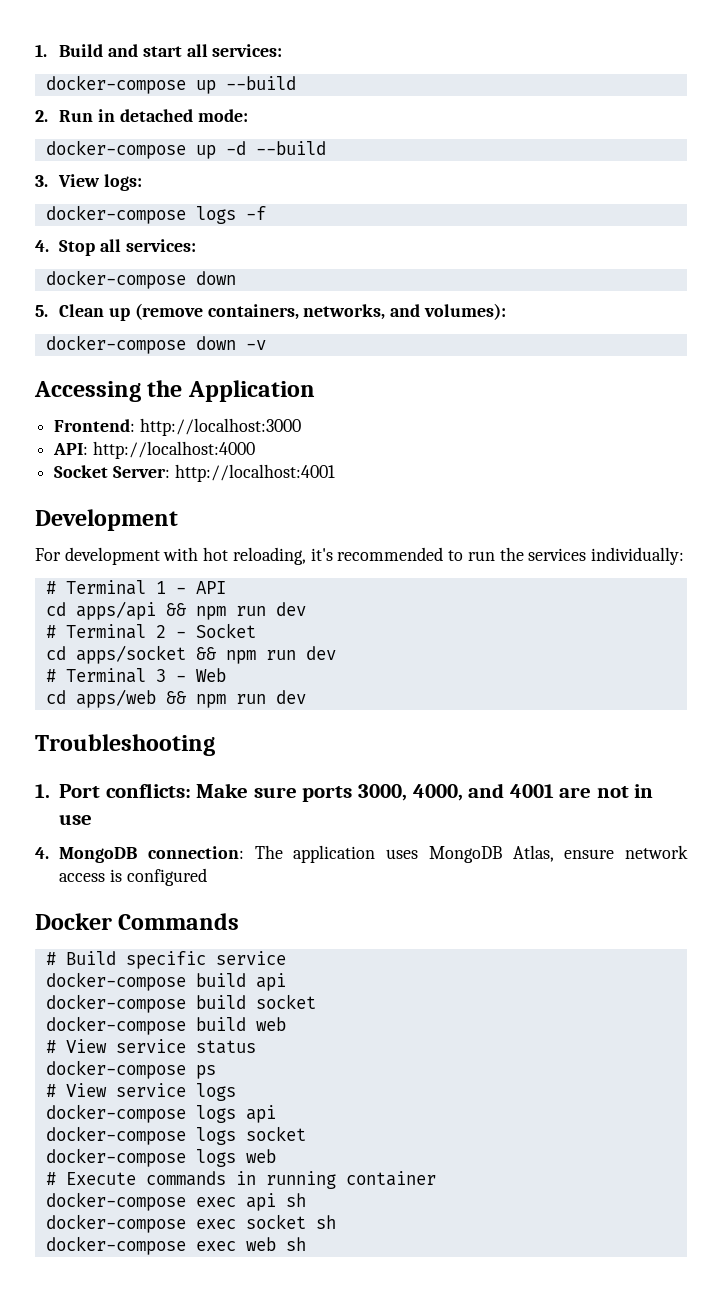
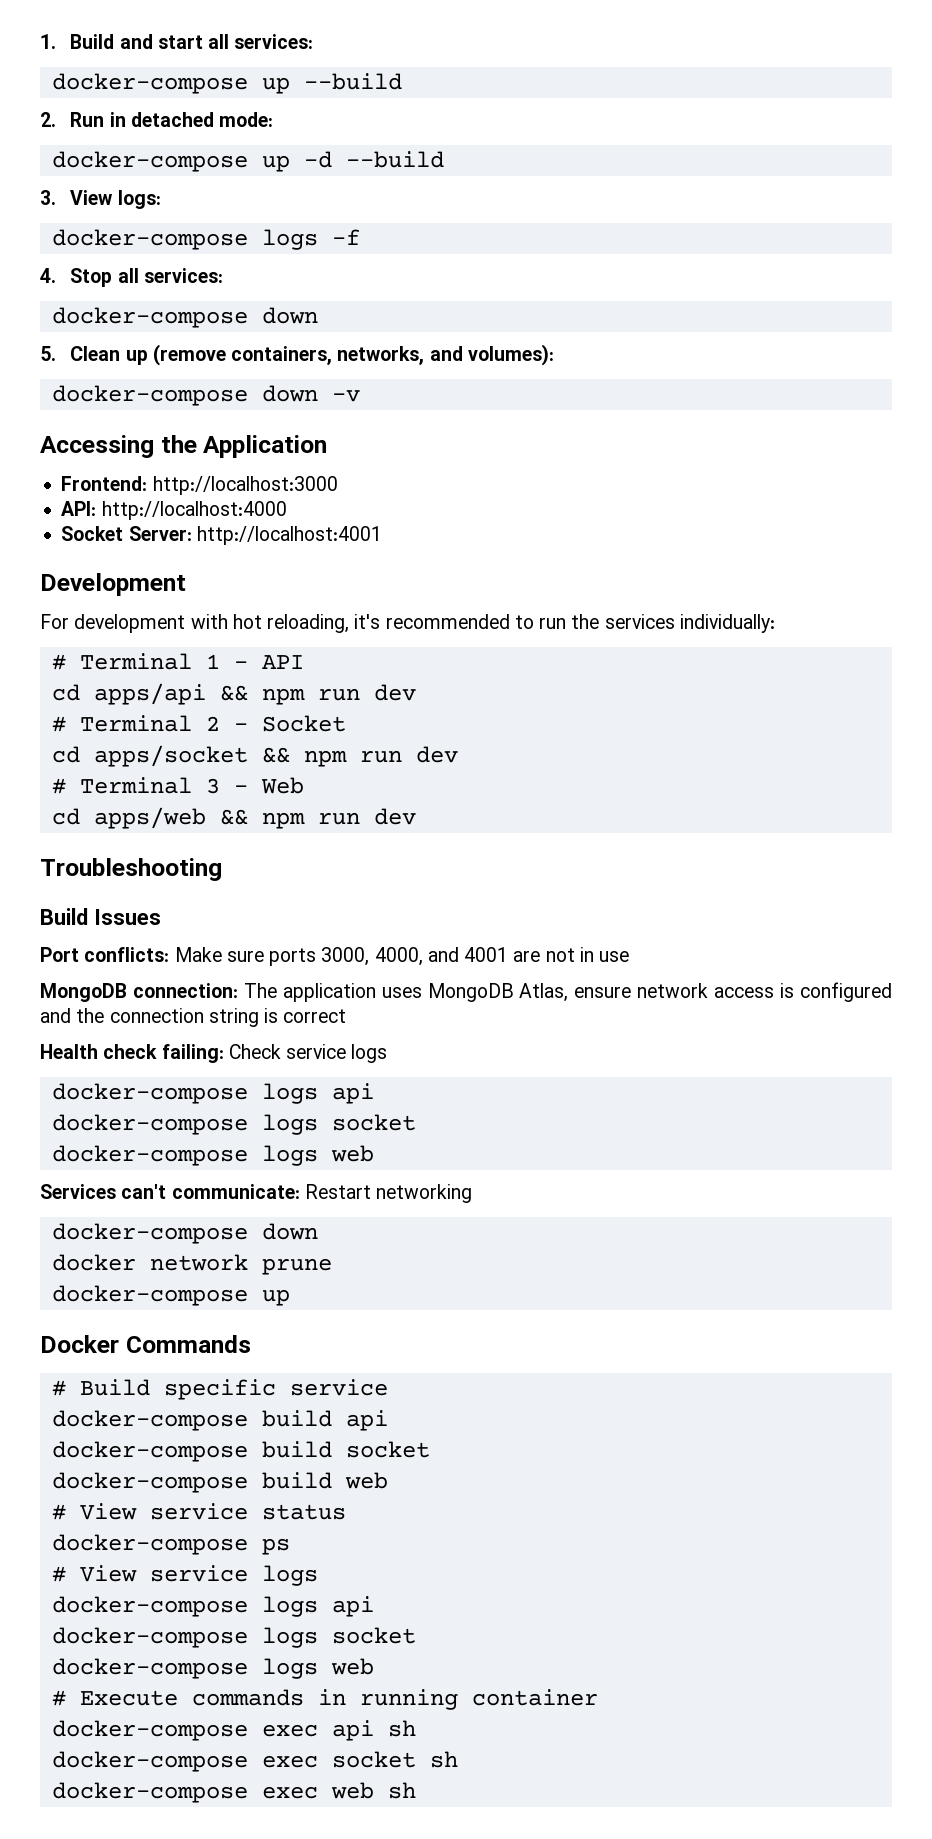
[35,784,50,798] 1. -> [40,908,161,925] Build Issues //
[35,847,49,859] 4. -> (630, 956) none
(207, 877) none -> [40,1008,347,1027] [40,1044,388,1063] [51,1083,374,1104] [51,1114,416,1135] [51,1145,374,1166] [40,1184,473,1203] [51,1223,318,1244] [51,1254,332,1275] [51,1285,290,1306] and the connection string is correct // Health check failing: Check service logs // docker-compose logs api // docker-compose logs socket // docker-compose logs web // Services can't communicate: Restart networking // docker-compose down // docker network prune // docker-compose up

